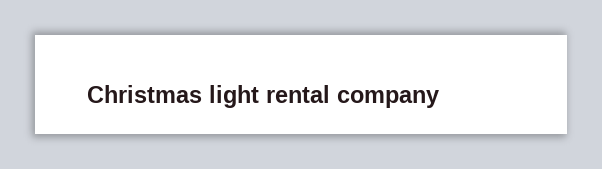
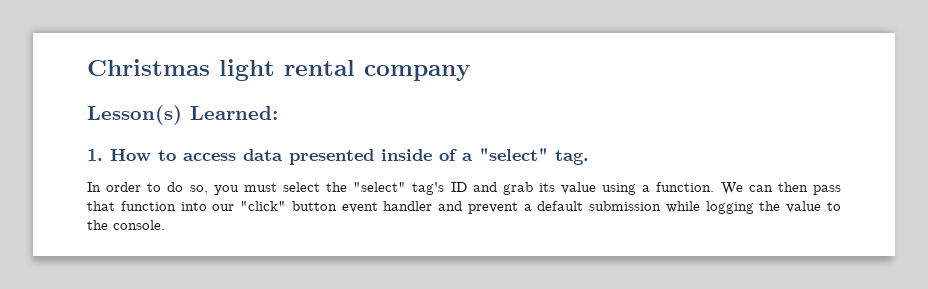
(439, 99) none -> [87,105,278,125] [87,148,589,165] [87,182,841,195] [87,201,841,214] [87,220,165,230] // Lesson(s) Learned: // 1. How to access data presented inside of a "select" tag. // In order to do so, you must select the "select" tag's ID and grab its value using a function. We can then pass that function into our "click" button event handler and prevent a default submission while logging the value to the console.

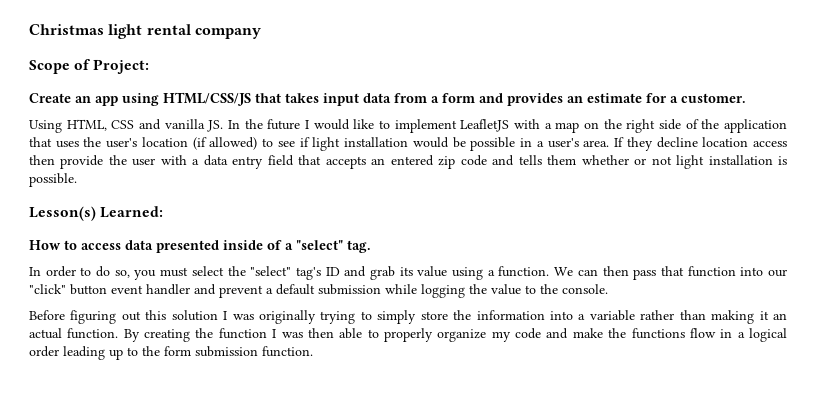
(471, 73) none -> [29,59,150,74] [29,92,746,106] [29,119,787,133] [29,137,788,151] [29,155,787,169] [29,173,77,187] // Scope of Project: // Create an app using HTML/CSS/JS that takes input data from a form and provides an estimate for a customer. // Using HTML, CSS and vanilla JS. In the future I would like to implement LeafletJS with a map on the right side of the application that uses the user's location (if allowed) to see if light installation would be possible in a user's area. If they decline location access then provide the user with a data entry field that accepts an entered zip code and tells them whether or not light installation is possible.
[87,149,103,161] 1. -> (164, 212) none
(165, 225) none -> [29,310,788,324] [29,328,788,342] [29,346,313,360] // Before figuring out this solution I was originally trying to simply store the information into a variable rather than making it an actual function. By creating the function I was then able to properly organize my code and make the functions flow in a logical order leading up to the form submission function.

